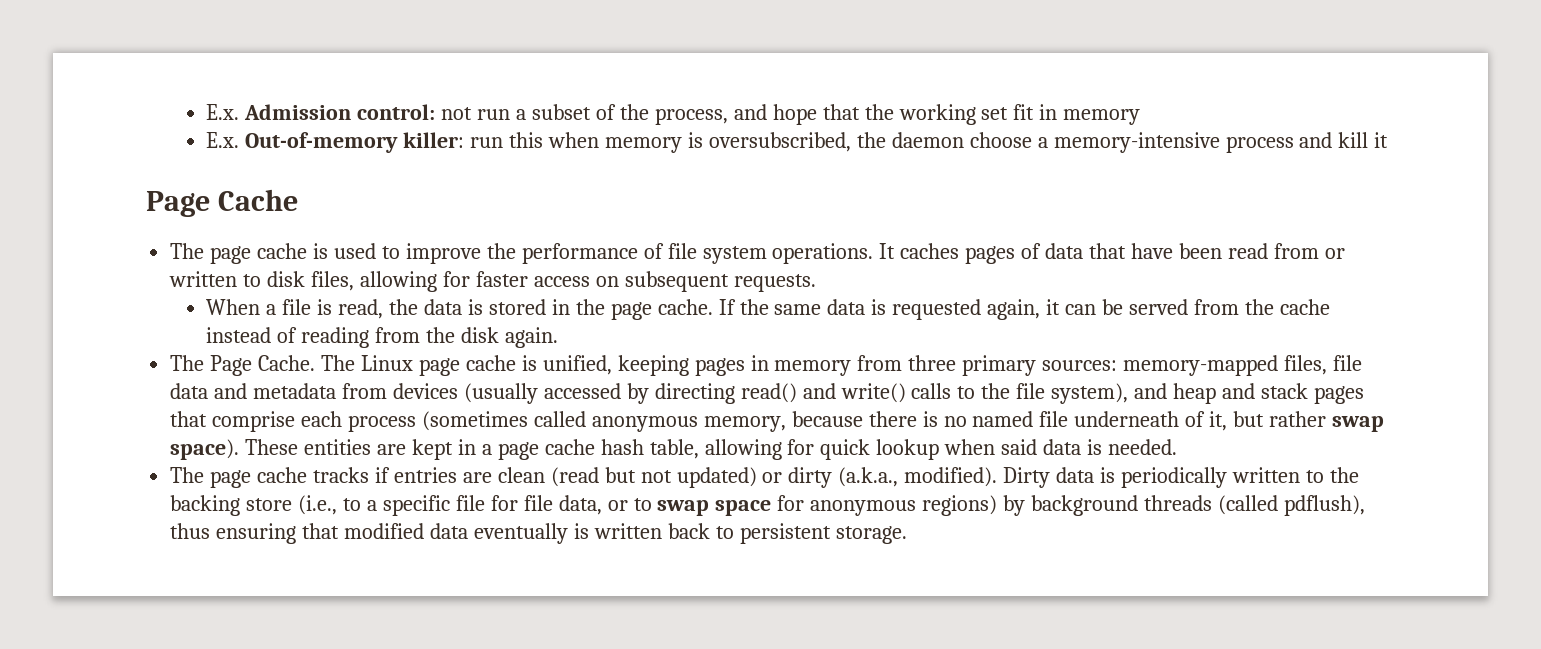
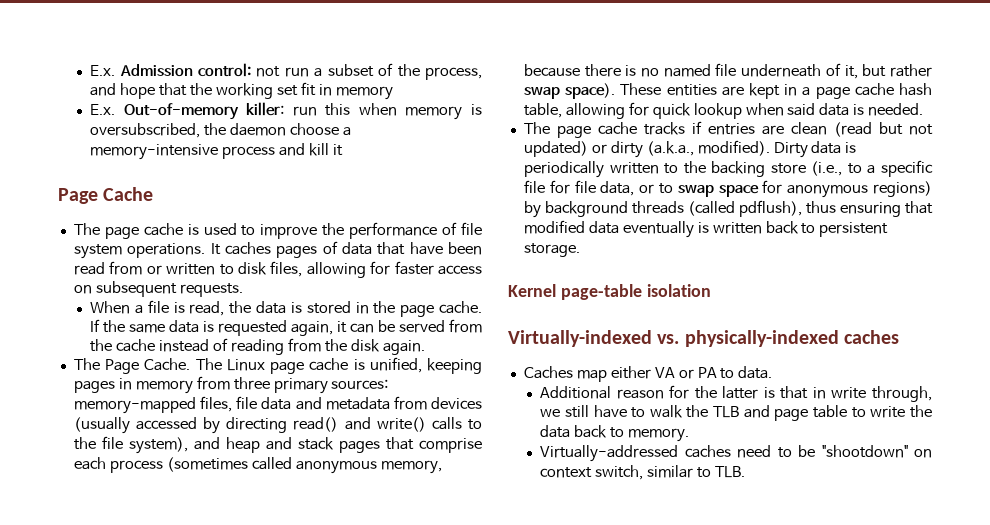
(907, 535) none -> [508,284,711,300] [508,330,900,347] [523,366,773,382] [540,385,932,402] [540,405,932,421] [540,425,689,442] [540,445,932,462] [540,465,745,480] // Kernel page-table isolation // Virtually-indexed vs. physically-indexed caches // Caches map either VA or PA to data. // Additional reason for the latter is that in write through, we still have to walk the TLB and page table to write the data back to memory. // Virtually-addressed caches need to be "shootdown" on context switch, similar to TLB.

